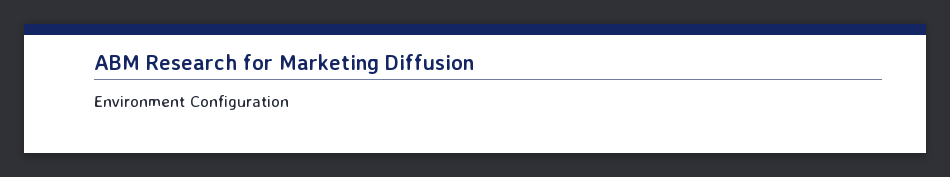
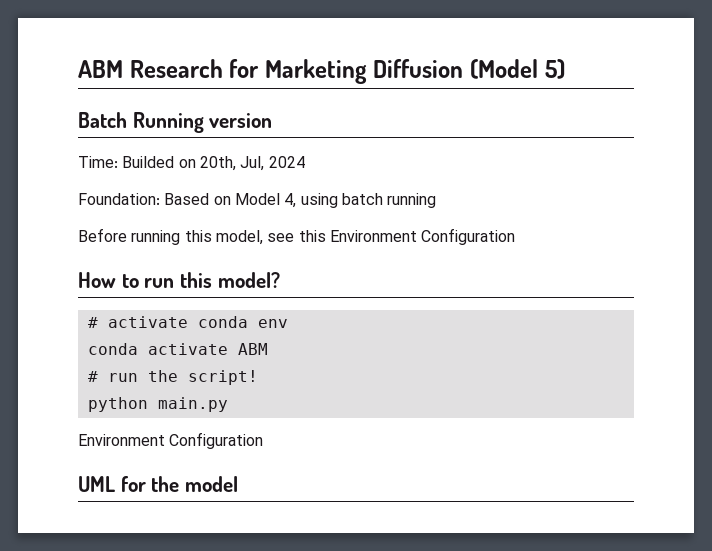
[94,95,289,110] // Environment Configuration -> [470,59,565,79] [78,112,273,133] [78,156,305,171] [78,193,437,208] [78,228,516,245] [78,272,280,288] [87,316,288,328] [87,343,268,355] [87,370,258,385] [87,397,228,412] [78,432,264,449] [78,476,239,492] (Model 5) // Batch Running version // Time: Builded on 20th, Jul, 2024 // Foundation: Based on Model 4, using batch running // Before running this model, see this Environment Configuration // How to run this model? // # activate conda env // conda activate ABM // # run the script! // python main.py // Environment Configuration // UML for the model

